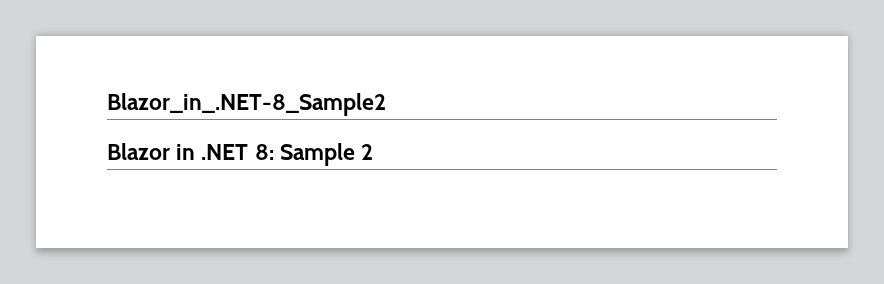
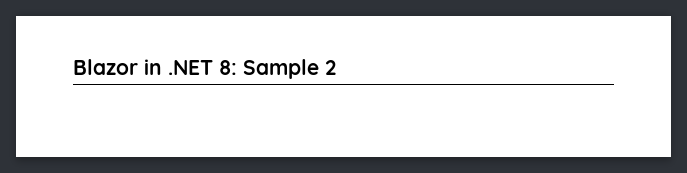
[107,93,386,116] Blazor_in_.NET-8_Sample2 // -> (73, 67) none

